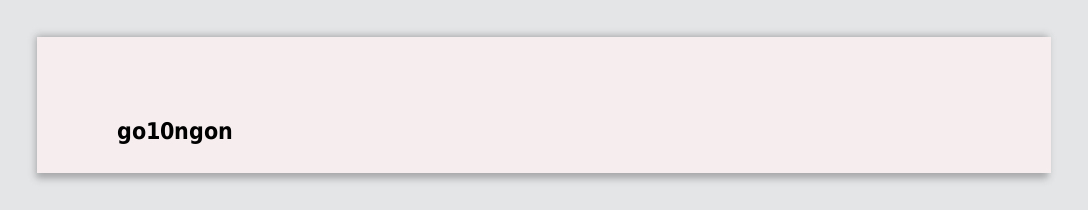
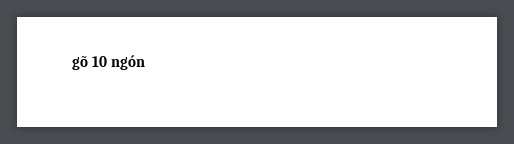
[117,121,233,144] go10ngon -> [72,55,146,70] gõ 10 ngón

